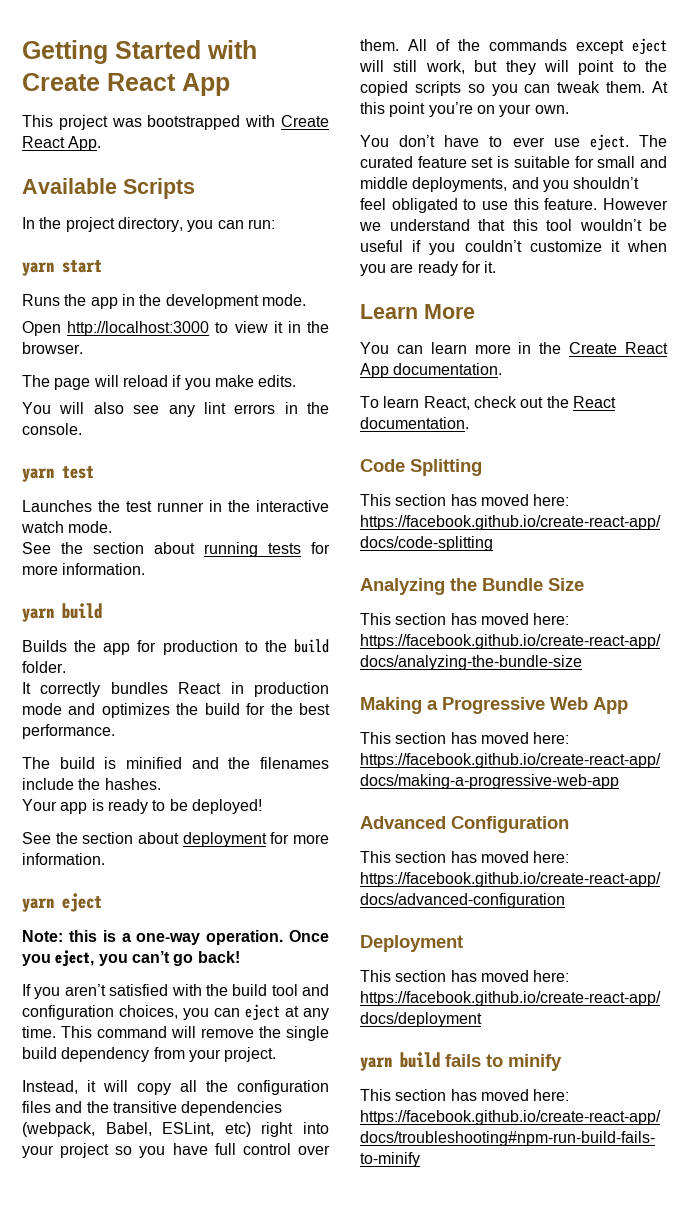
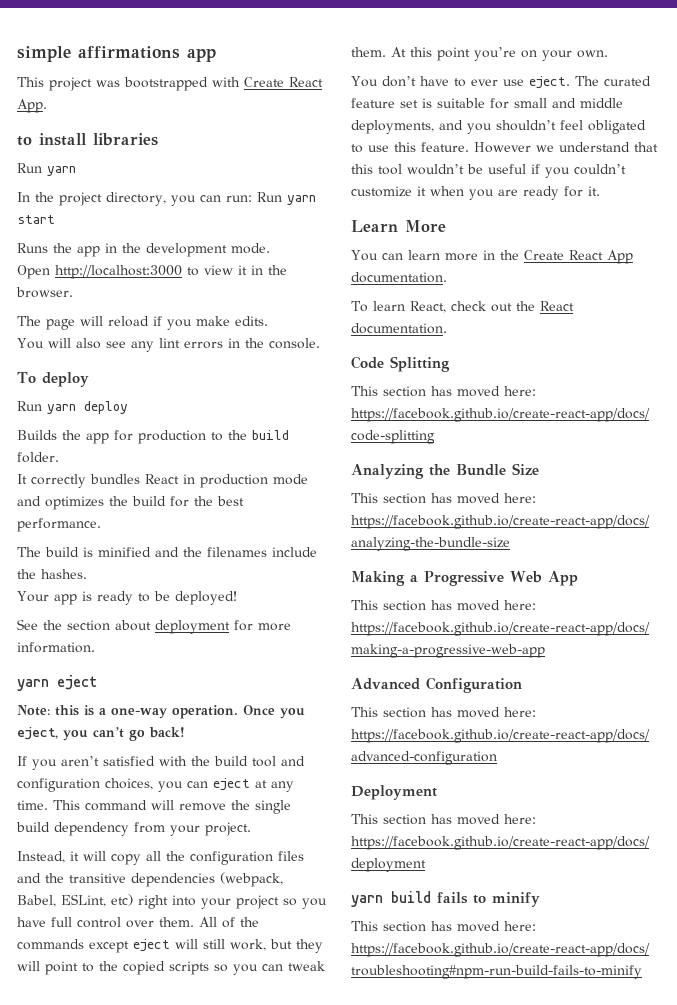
[22,40,257,64] [22,73,230,96] Getting Started with Create React App -> [17,46,216,62] simple affirmations app
[22,178,195,199] Available Scripts -> [17,133,158,146] [17,163,76,176] to install libraries // Run yarn
(275, 224) // -> [256,192,282,202] Run
[22,466,94,482] [22,500,329,512] [21,521,113,533] [22,542,330,557] [22,563,146,575] [22,603,102,622] yarn test // Launches the test runner in the interactive watch mode. // See the section about running tests for more information. // yarn build -> [17,372,89,387] [17,401,128,414] To deploy // Run yarn deploy

